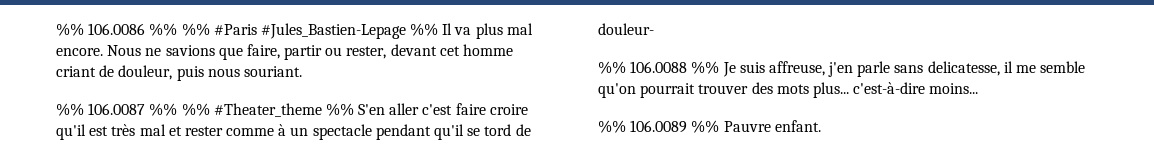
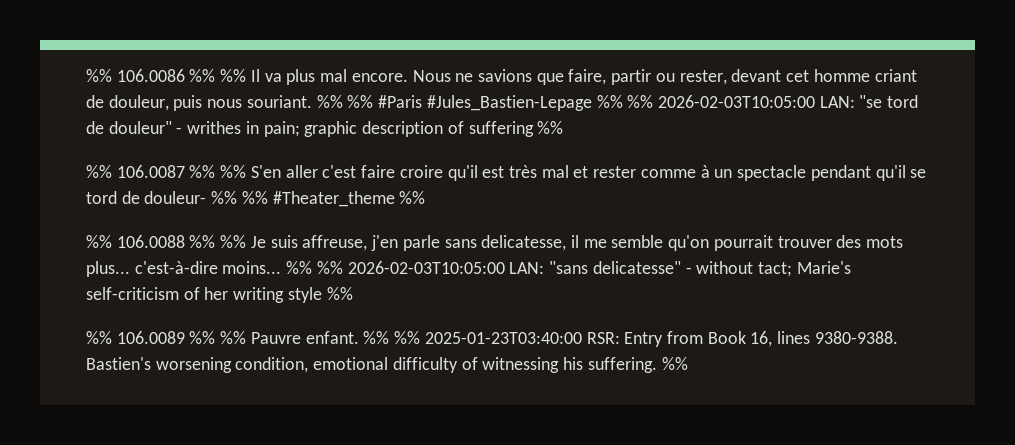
[213,23,439,39] #Paris #Jules_Bastien-Lepage %% -> (247, 75) none
(302, 71) none -> [316,95,919,111] [86,121,564,137] %% %% #Paris #Jules_Bastien-Lepage %% %% 2026-02-03T10:05:00 LAN: "se tord de douleur" - writhes in pain; graphic description of suffering %%
[213,103,354,117] #Theater_theme %% -> (247, 171) none
(654, 29) none -> [211,191,426,207] %% %% #Theater_theme %%
(720, 67) none -> [220,235,247,248] %%
(979, 88) none -> [286,261,851,277] [86,287,353,303] %% %% 2026-02-03T10:05:00 LAN: "sans delicatesse" - without tact; Marie's self-criticism of her writing style %%
(720, 126) none -> [220,331,247,344] %%
(821, 126) none -> [363,331,898,347] [86,357,688,373] %% %% 2025-01-23T03:40:00 RSR: Entry from Book 16, lines 9380-9388. Bastien's worsening condition, emotional difficulty of witnessing his suffering. %%

